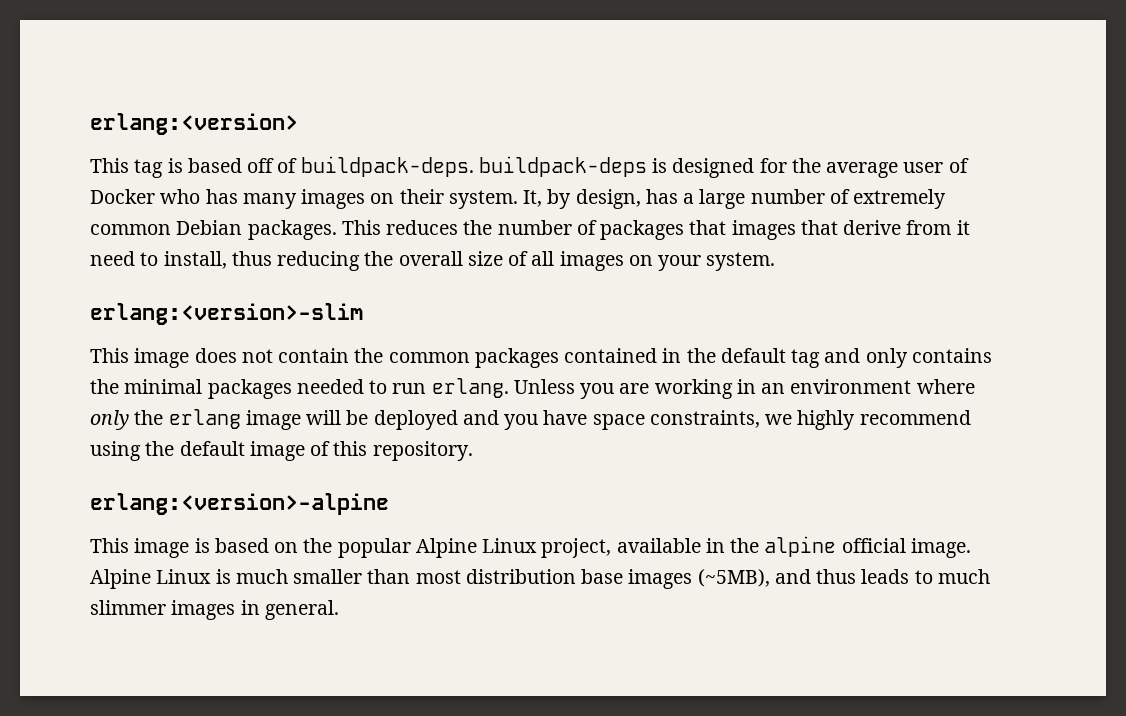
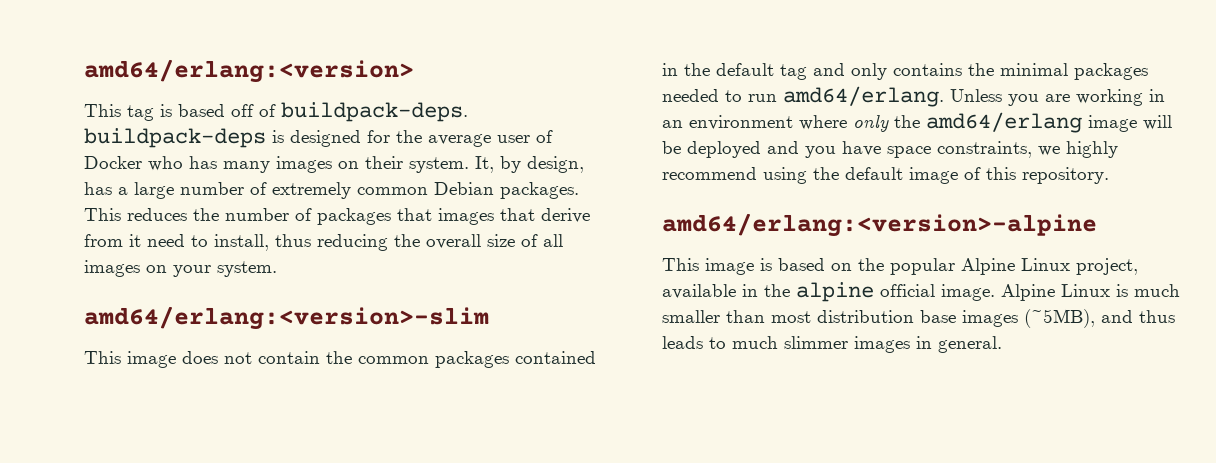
[90,113,298,135] erlang:<version> -> [84,59,414,83] amd64/erlang:<version>
[90,303,363,325] erlang:<version>-slim -> [84,306,489,330] amd64/erlang:<version>-slim
[431,378,509,398] erlang. -> [783,86,944,107] amd64/erlang.
[168,409,241,429] erlang -> [926,112,1082,133] amd64/erlang
[90,493,389,515] erlang:<version>-alpine -> [662,213,1097,237] amd64/erlang:<version>-alpine

